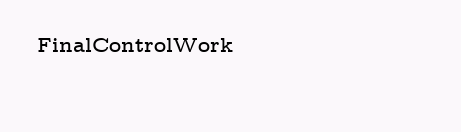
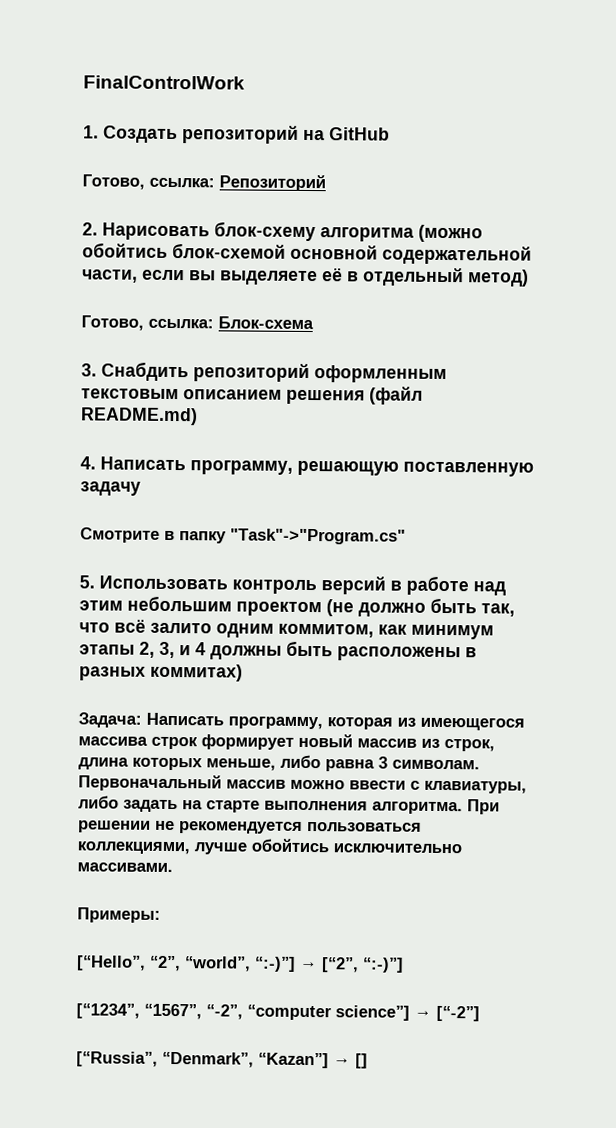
(233, 45) none -> [83,125,390,144] [82,174,326,192] [82,221,483,243] [82,242,532,265] [82,267,529,287] [81,315,314,331] [81,361,447,384] [81,386,423,405] [81,407,198,426] [80,456,534,477] [80,481,141,496] [80,527,406,545] [79,575,506,596] [79,595,515,617] [79,619,494,640] [79,640,477,662] [79,663,243,682] [78,712,525,731] [78,733,495,752] [78,754,480,772] [78,774,527,794] [78,795,500,815] [78,820,422,834] [77,838,462,855] [77,862,173,873] [77,907,161,923] [77,955,404,973] [76,1003,480,1022] [76,1051,368,1069] // 1. Создать репозиторий на GitHub // Готово, ссылка: Репозиторий // 2. Нарисовать блок-схему алгоритма (можно обойтись блок-схемой основной содержательной части, если вы выделяете её в отдельный метод) // Готово, ссылка: Блок-схема // 3. Снабдить репозиторий оформленным текстовым описанием решения (файл README.md) // 4. Написать программу, решающую поставленную задачу // Смотрите в папку "Task"->"Program.cs" // 5. Использовать контроль версий в работе над этим небольшим проектом (не должно быть так, что всё залито одним коммитом, как минимум этапы 2, 3, и 4 должны быть расположены в разных коммитах) // Задача: Написать программу, которая из имеющегося массива строк формирует новый массив из строк, длина которых меньше, либо равна 3 символам. Первоначальный массив можно ввести с клавиатуры, либо задать на старте выполнения алгоритма. При решении не рекомендуется пользоваться коллекциями, лучше обойтись исключительно массивами. // Примеры: // [“Hello”, “2”, “world”, “:-)”] → [“2”, “:-)”] // [“1234”, “1567”, “-2”, “computer science”] → [“-2”] // [“Russia”, “Denmark”, “Kazan”] → []

